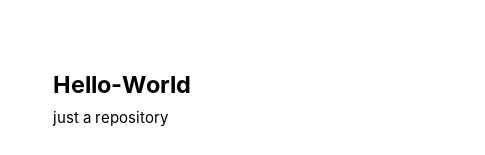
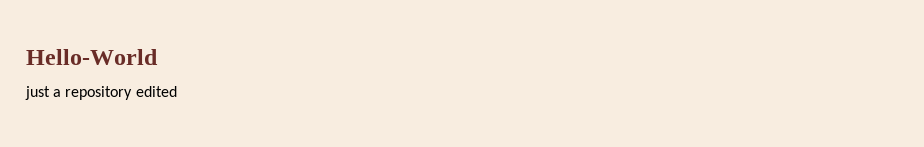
(170, 118) none -> [135,86,177,97] edited

